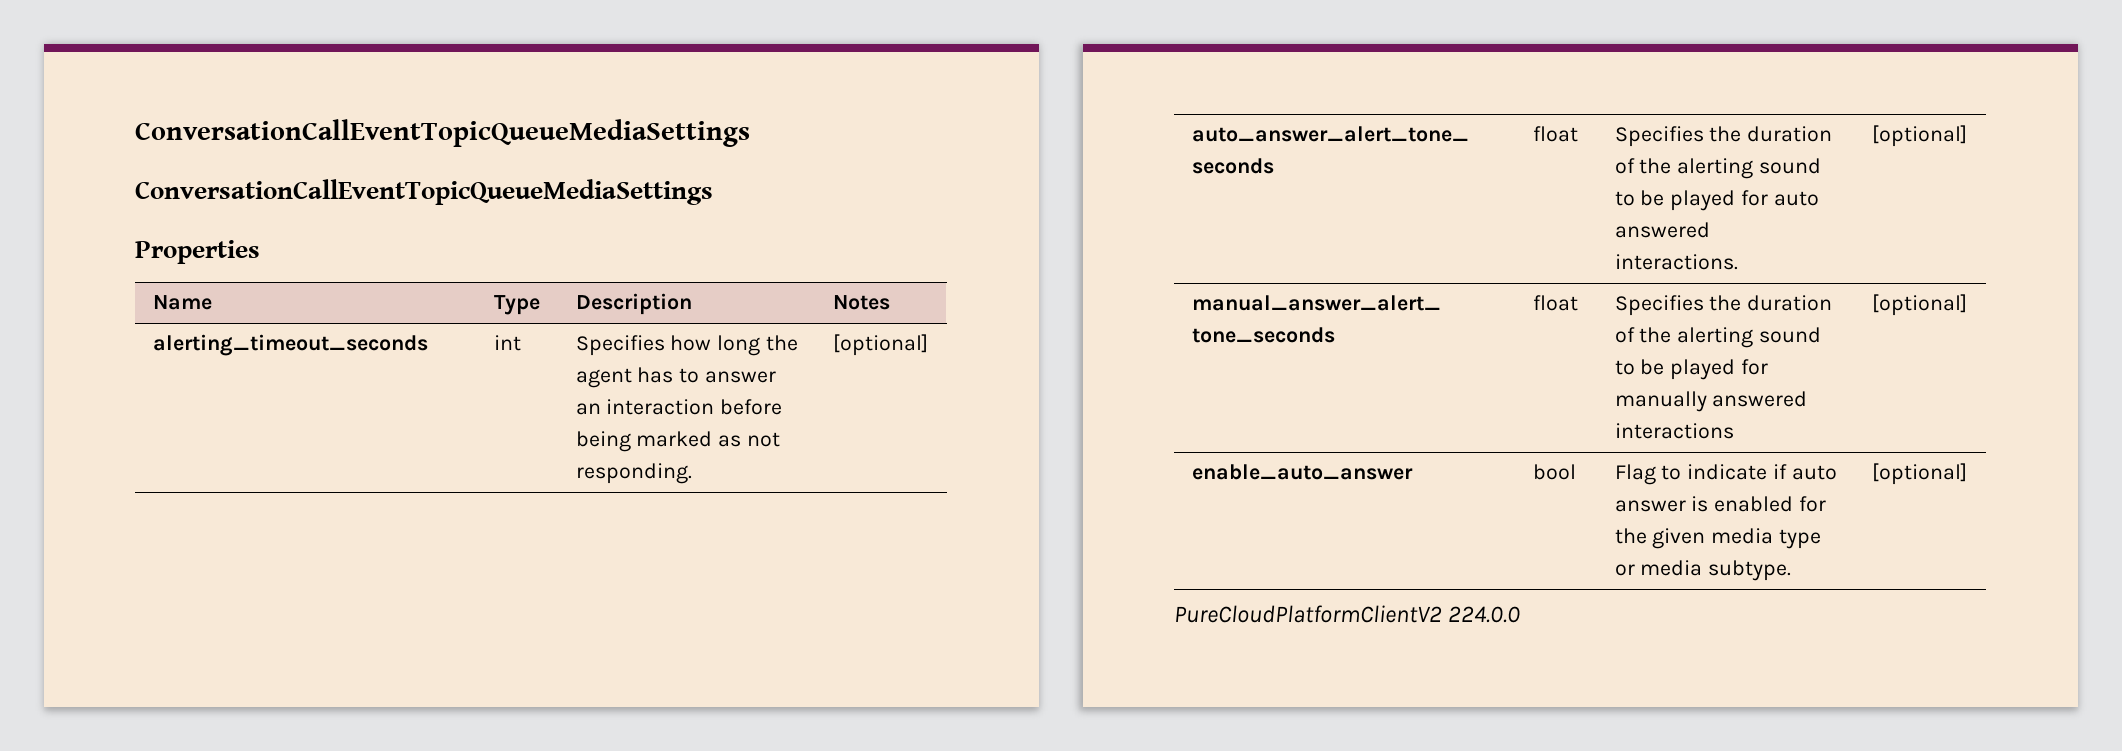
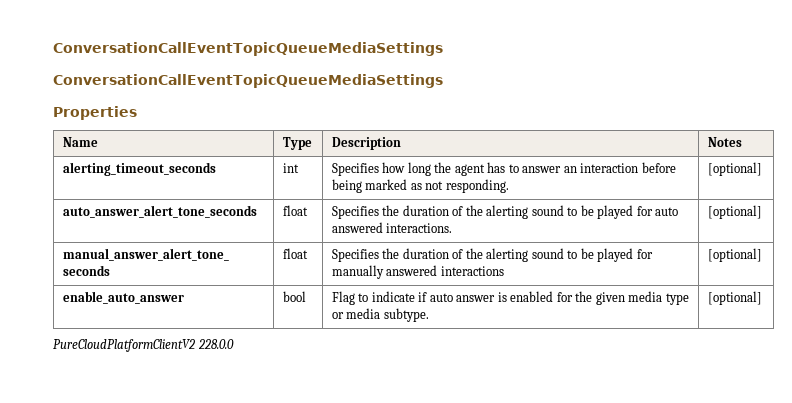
[1448,606,1521,623] 224.0.0 -> [197,339,234,349] 228.0.0

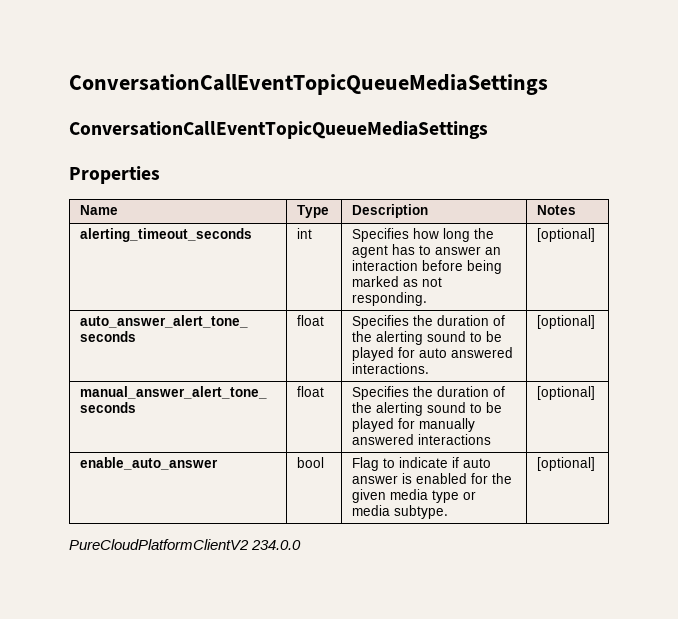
[197,339,234,349] 228.0.0 -> [251,540,302,550] 234.0.0

